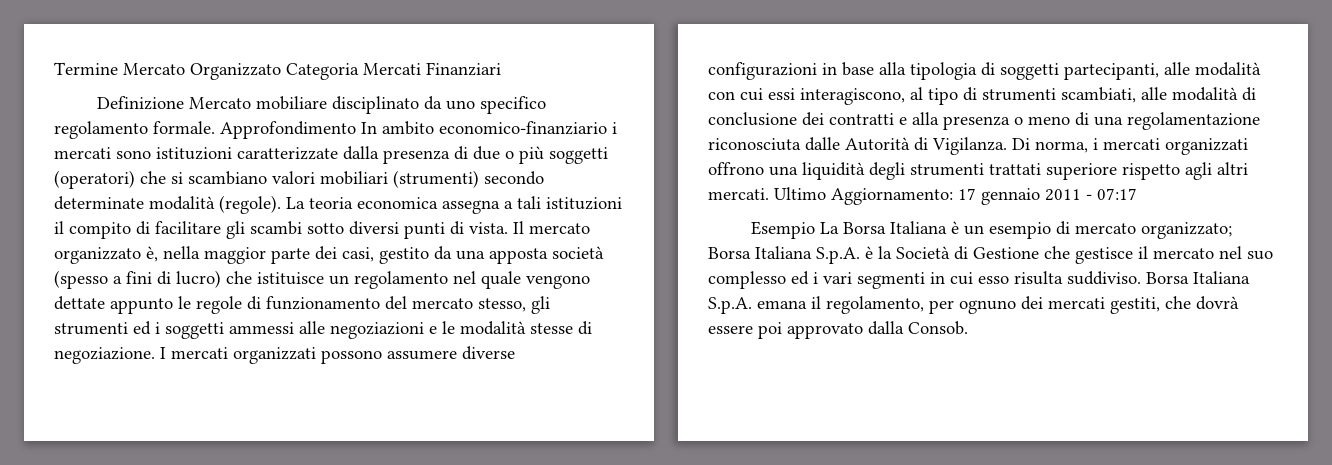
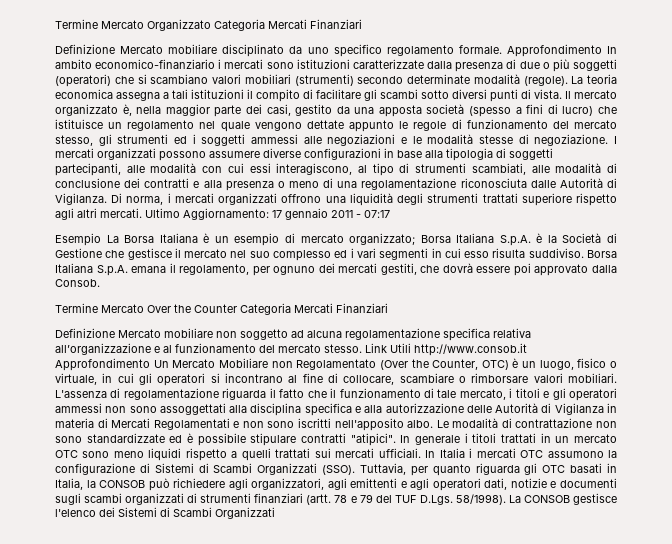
(968, 328) none -> [55,303,388,315] [55,328,531,341] [55,343,527,356] [55,358,617,371] [55,373,617,386] [55,388,617,401] [55,403,617,416] [55,418,617,431] [55,433,618,446] [55,448,618,461] [55,463,617,476] [55,478,618,491] [55,493,617,505] [55,507,275,519] // Termine Mercato Over the Counter Categoria Mercati Finanziari // Definizione Mercato mobiliare non soggetto ad alcuna regolamentazione specifica relativa all’organizzazione e al funzionamento del mercato stesso. Link Utili http://www.consob.it Approfondimento Un Mercato Mobiliare non Regolamentato (Over the Counter, OTC) è un luogo, fisico o virtuale, in cui gli operatori si incontrano al fine di collocare, scambiare o rimborsare valori mobiliari. L'assenza di regolamentazione riguarda il fatto che il funzionamento di tale mercato, i titoli e gli operatori ammessi non sono assoggettati alla disciplina specifica e alla autorizzazione delle Autorità di Vigilanza in materia di Mercati Regolamentati e non sono iscritti nell'apposito albo. Le modalità di contrattazione non sono standardizzate ed è possibile stipulare contratti "atipici". In generale i titoli trattati in un mercato OTC sono meno liquidi rispetto a quelli trattati sui mercati ufficiali. In Italia i mercati OTC assumono la configurazione di Sistemi di Scambi Organizzati (SSO). Tuttavia, per quanto riguarda gli OTC basati in Italia, la CONSOB può richiedere agli organizzatori, agli emittenti e agli operatori dati, notizie e documenti sugli scambi organizzati di strumenti finanziari (artt. 78 e 79 del TUF D.Lgs. 58/1998). La CONSOB gestisce l'elenco dei Sistemi di Scambi Organizzati

